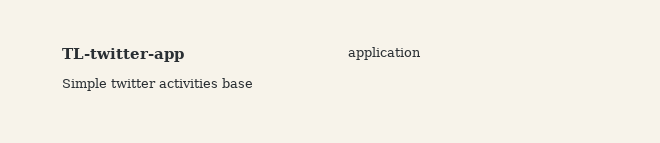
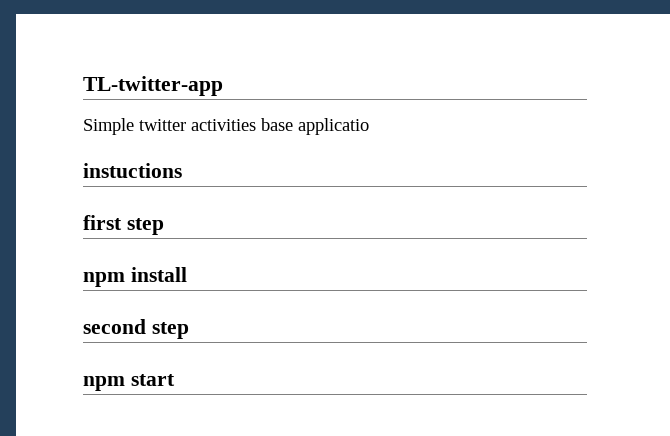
[348,47,421,60] application -> [298,118,369,135] [83,163,182,178] [83,215,164,235] [83,267,187,287] [83,319,189,339] [83,374,175,391] applicatio // instuctions // first step // npm install // second step // npm start

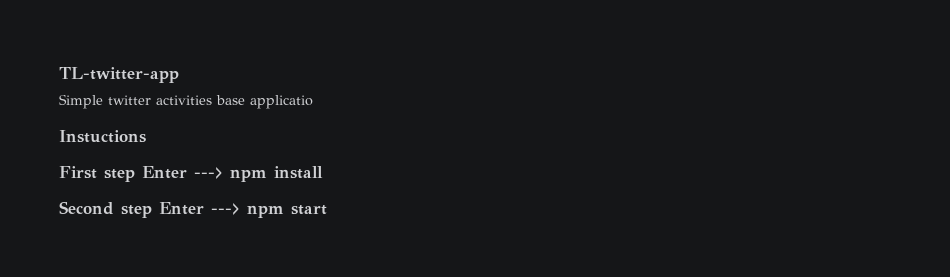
[83,163,182,178] [83,215,164,235] instuctions // first step // -> [59,130,146,143] [59,166,223,182] Instuctions // First step Enter --->
[83,319,189,339] second step // -> [59,201,240,218] Second step Enter --->

